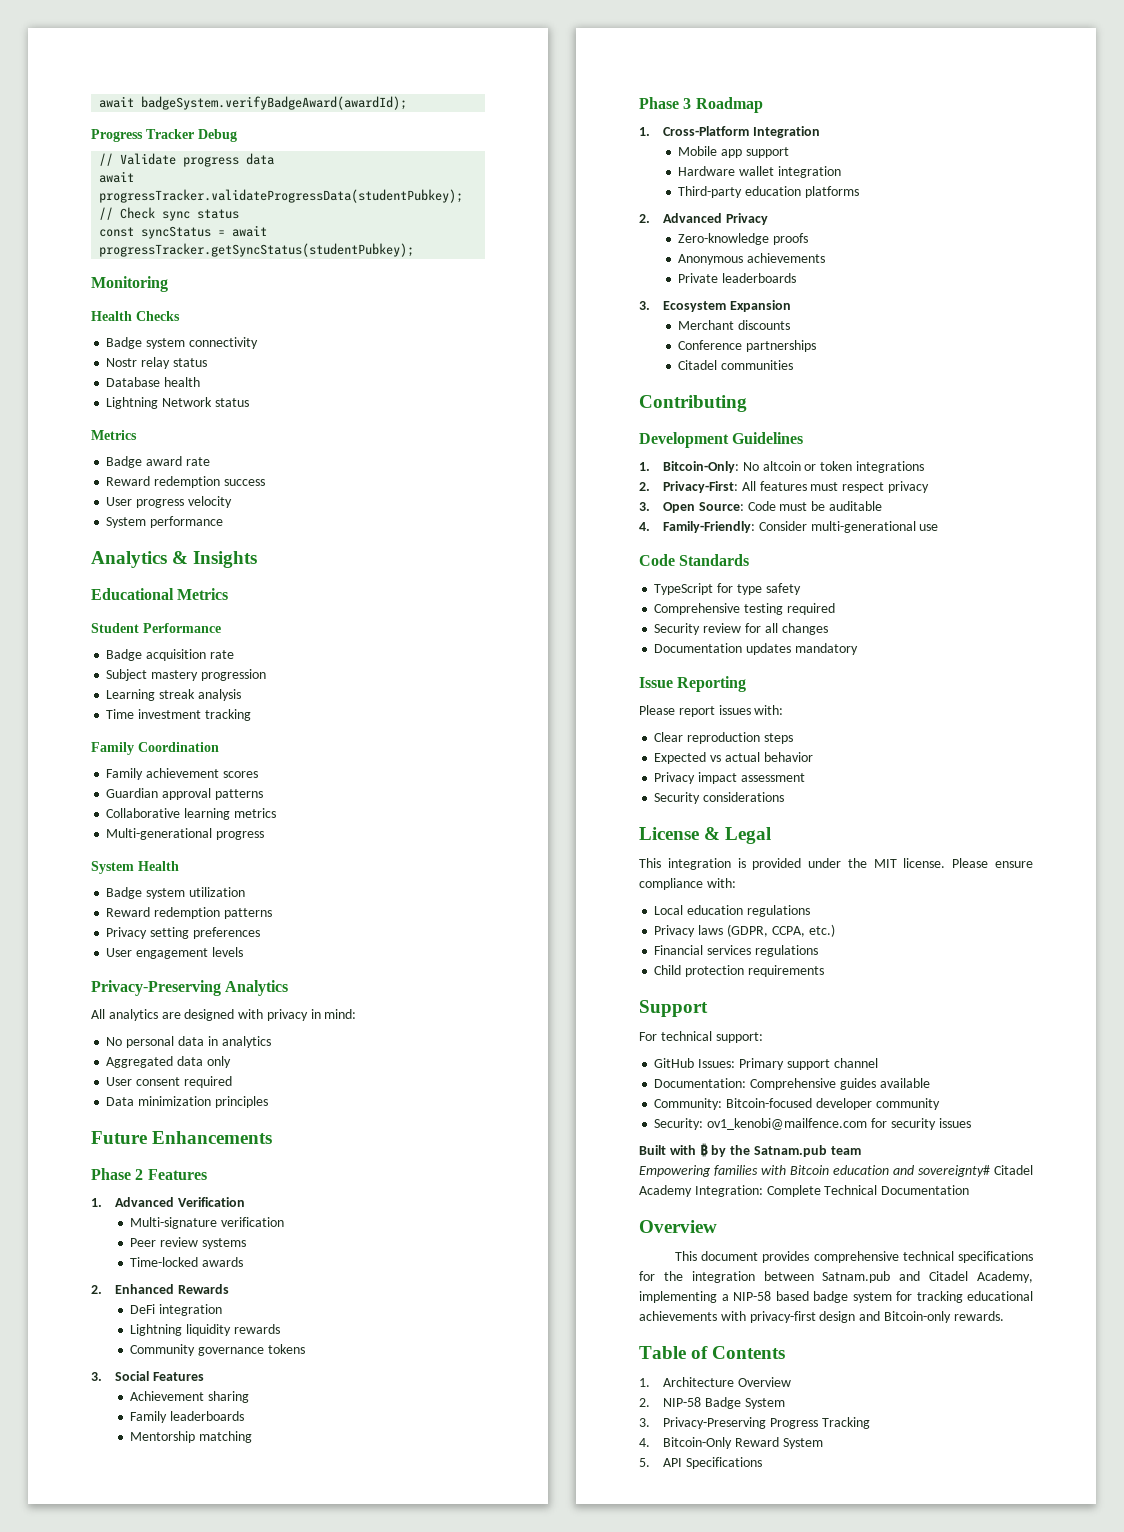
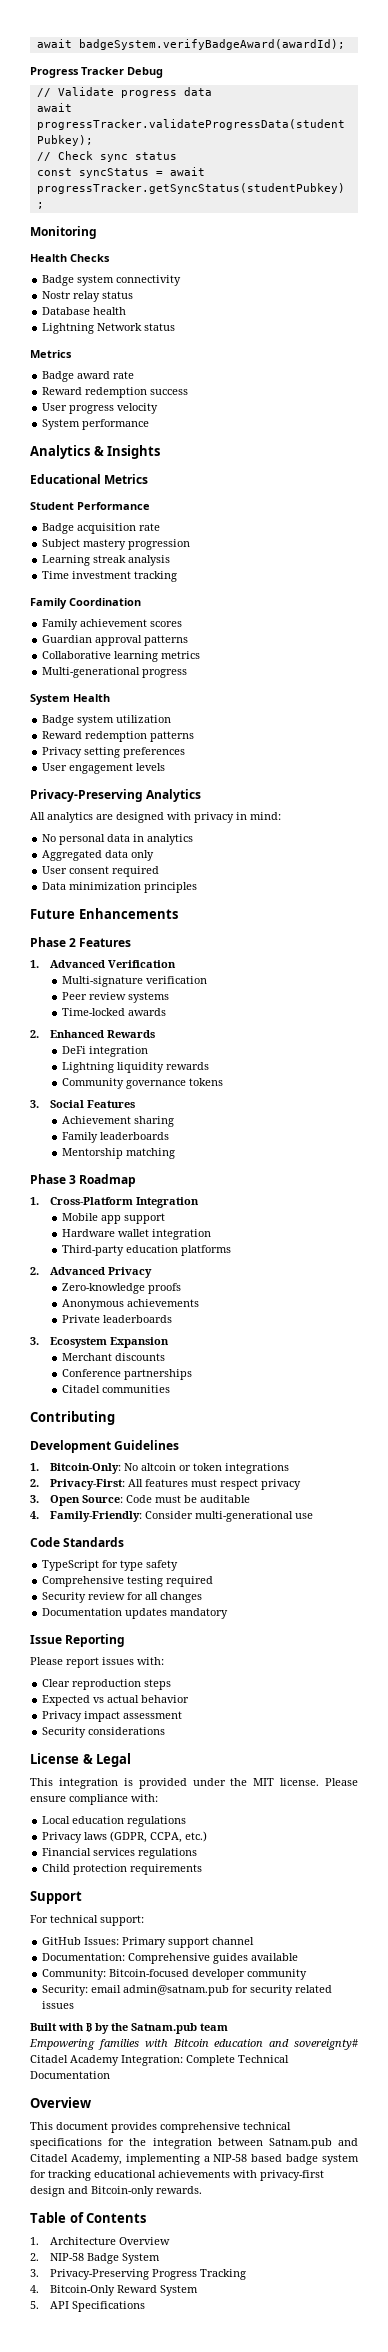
[707,1118,868,1130] ov1_kenobi@mailfence.com -> [91,1985,230,1996] email admin@satnam.pub
(936, 1124) none -> [295,1985,333,1993] related

